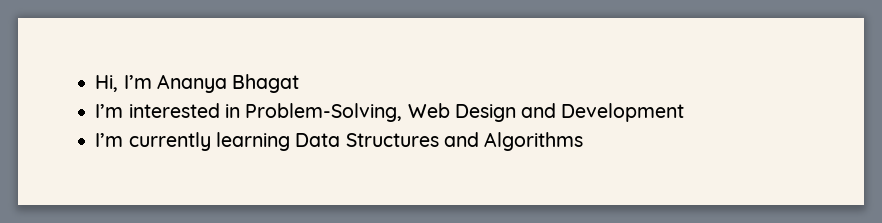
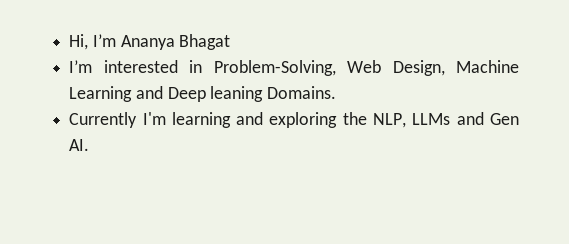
[454,103,685,122] [95,132,584,151] Design and Development // I’m currently learning Data Structures and Algorithms -> [392,60,519,76] [69,86,337,102] [69,112,519,128] [69,139,90,151] Design, Machine Learning and Deep leaning Domains. // Currently I'm learning and exploring the NLP, LLMs and Gen AI.

